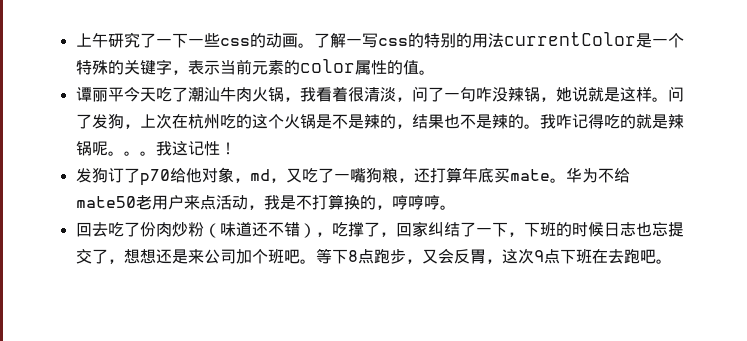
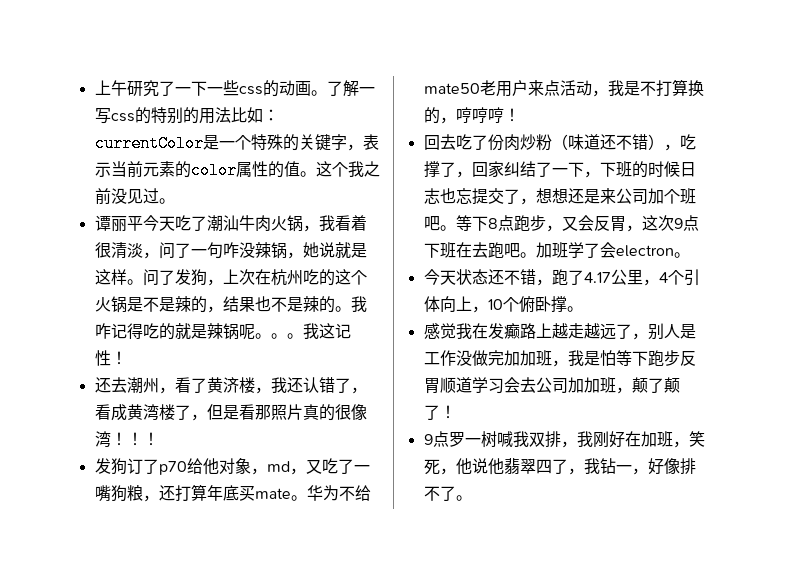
(504, 40) none -> [230,107,279,123] 比如：
(435, 72) none -> [315,161,380,177] [94,188,175,205] 这个我之前没见过。
(236, 148) none -> [94,377,367,394] [94,404,367,421] [94,431,159,447] // 还去潮州，看了黄济楼，我还认错了，看成黄湾楼了，但是看那照片真的很像湾！！！
[439,205,456,210] 。 -> [503,108,520,122] ！
(672, 261) none -> [535,242,690,258] [423,269,700,286] [423,296,583,313] [423,323,696,340] [423,350,696,367] [423,377,680,394] [423,405,456,420] [423,431,705,448] [423,458,696,475] [423,486,472,501] 加班学了会electron。 // 今天状态还不错，跑了4.17公里，4个引体向上，10个俯卧撑。 // 感觉我在发癫路上越走越远了，别人是工作没做完加加班，我是怕等下跑步反胃顺道学习会去公司加加班，颠了颠了！ // 9点罗一树喊我双排，我刚好在加班，笑死，他说他翡翠四了，我钻一，好像排不了。

